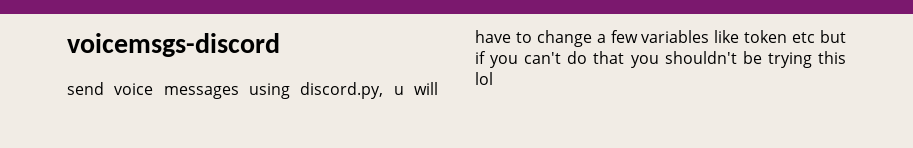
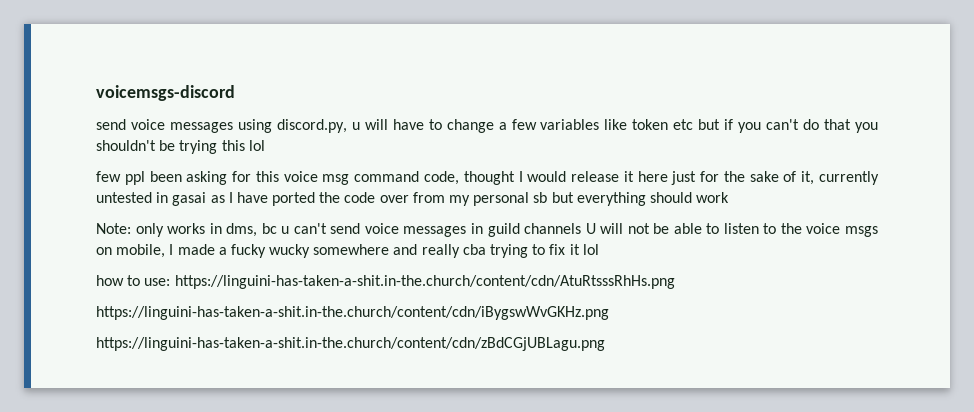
(493, 78) none -> [96,171,879,185] [96,192,730,206] [96,223,878,237] [96,244,599,258] [96,275,675,289] [96,306,609,320] [96,337,605,351] // few ppl been asking for this voice msg command code, thought I would release it here just for the sake of it, currently untested in gasai as I have ported the code over from my personal sb but everything should work // Note: only works in dms, bc u can't send voice messages in guild channels U will not be able to listen to the voice msgs on mobile, I made a fucky wucky somewhere and really cba trying to fix it lol // how to use: https://linguini-has-taken-a-shit.in-the.church/content/cdn/AtuRtsssRhHs.png // https://linguini-has-taken-a-shit.in-the.church/content/cdn/iBygswWvGKHz.png // https://linguini-has-taken-a-shit.in-the.church/content/cdn/zBdCGjUBLagu.png

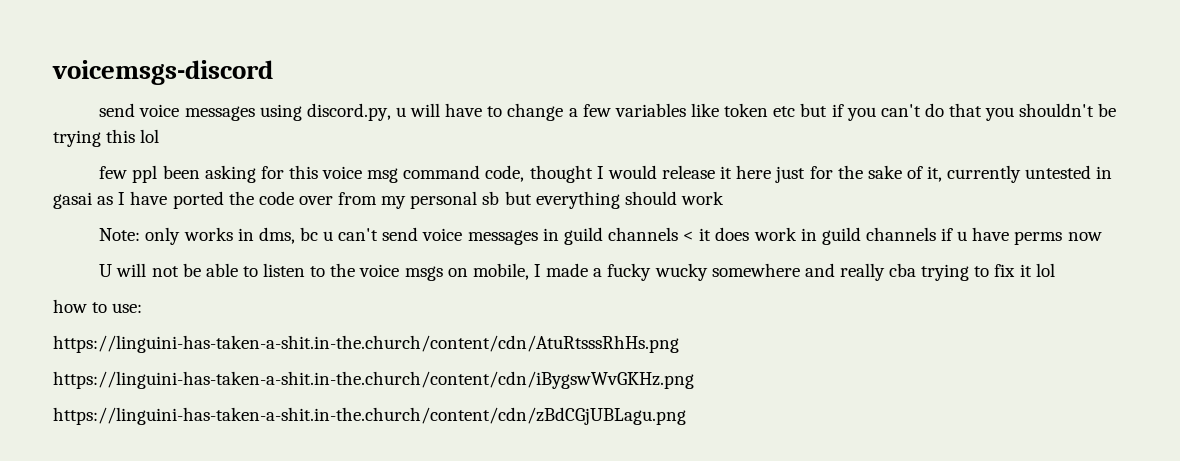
(582, 228) none -> [683,227,1102,245] < it does work in guild channels if u have perms now //
(171, 282) none -> (143, 308) //

